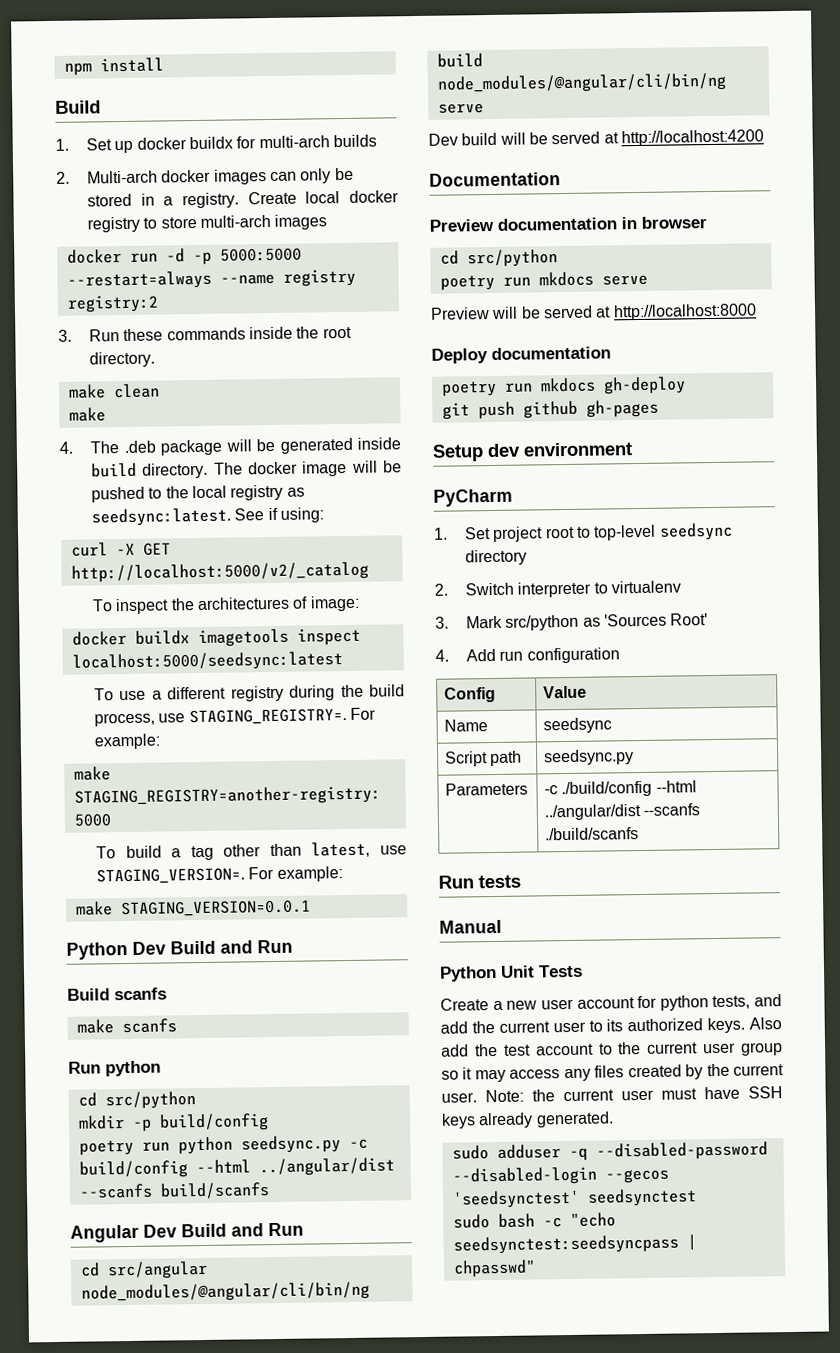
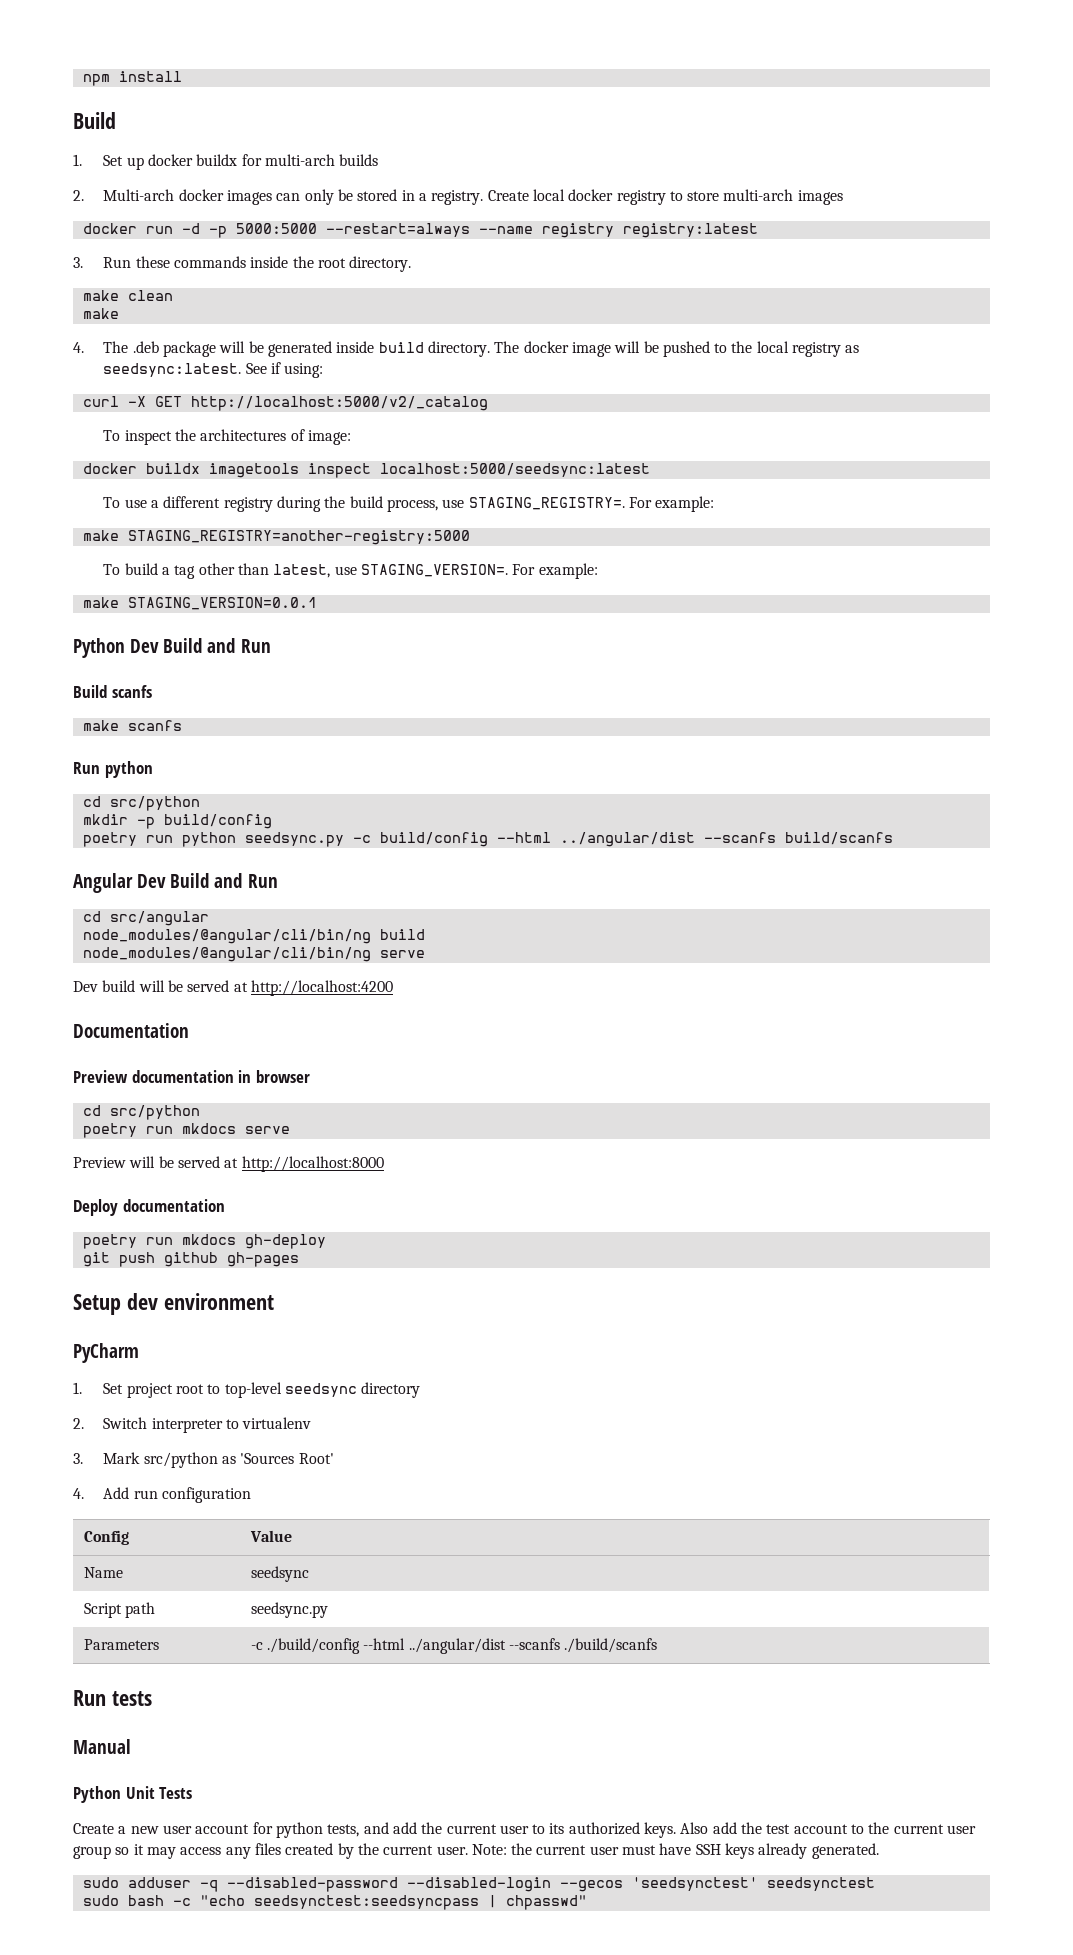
[66,294,159,313] registry:2 -> [622,223,758,238] registry:latest

